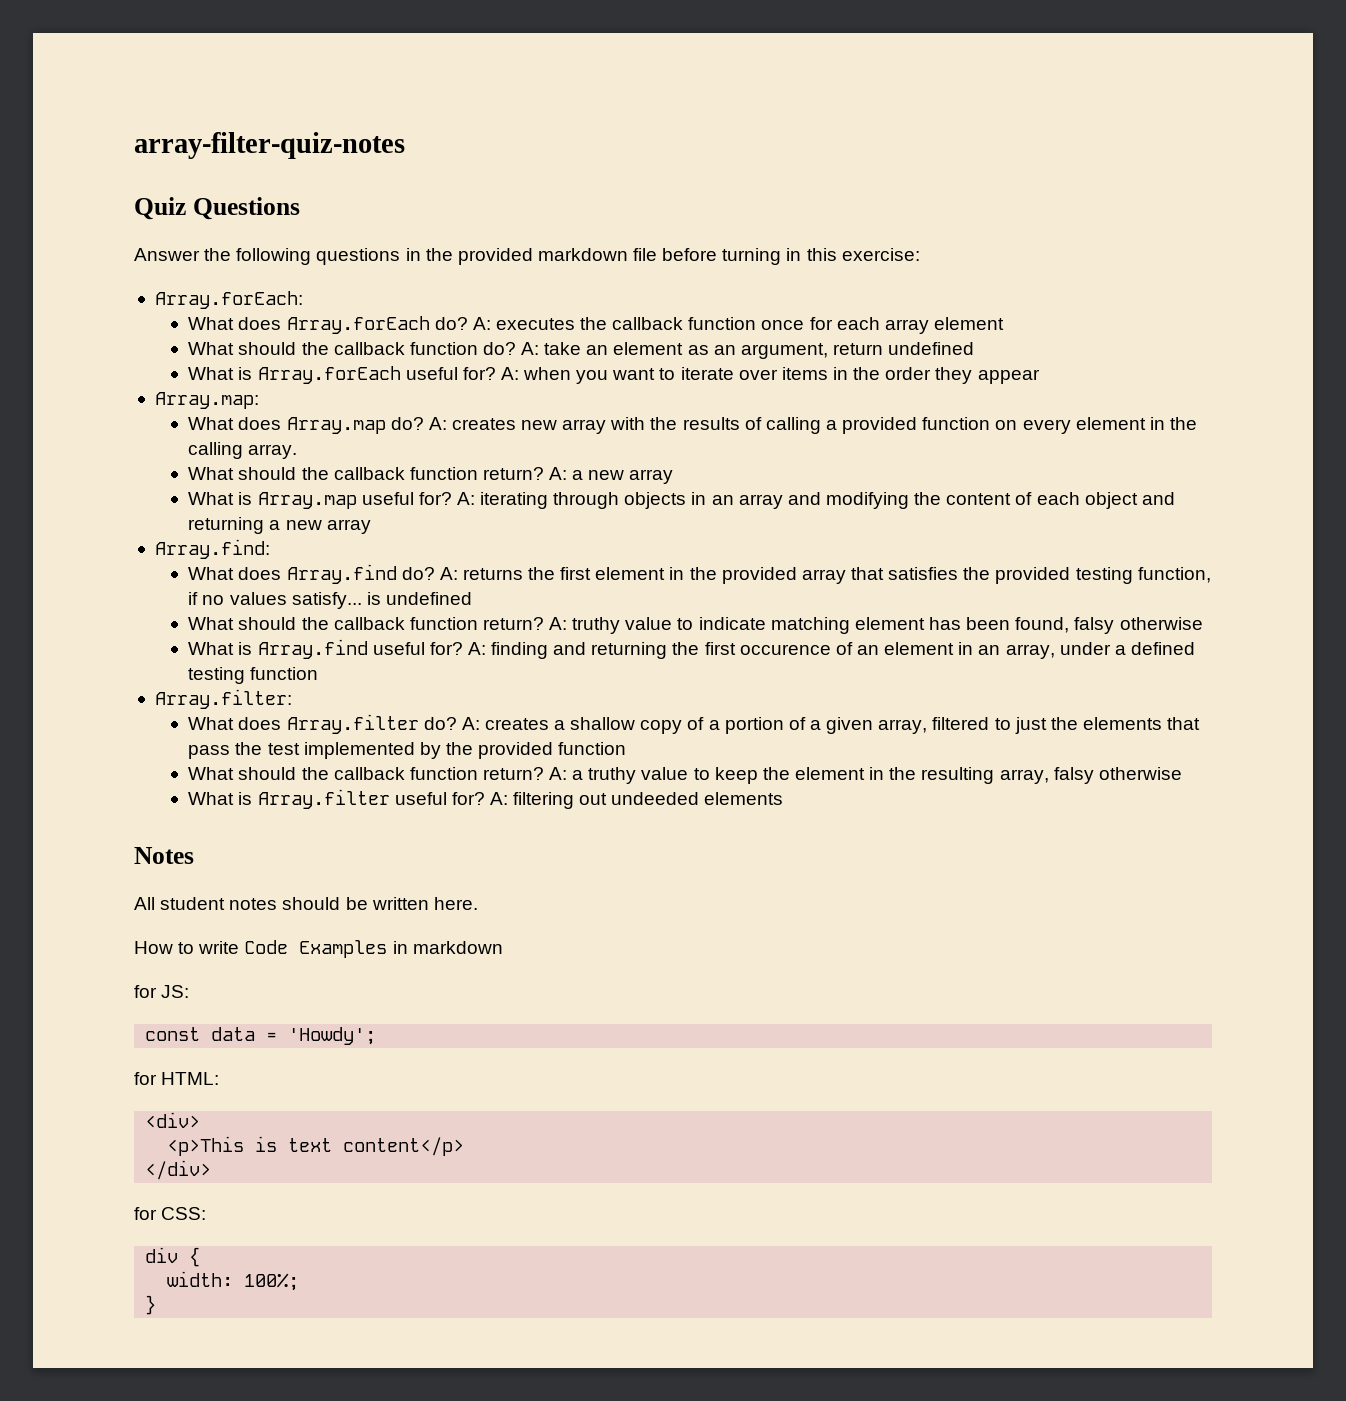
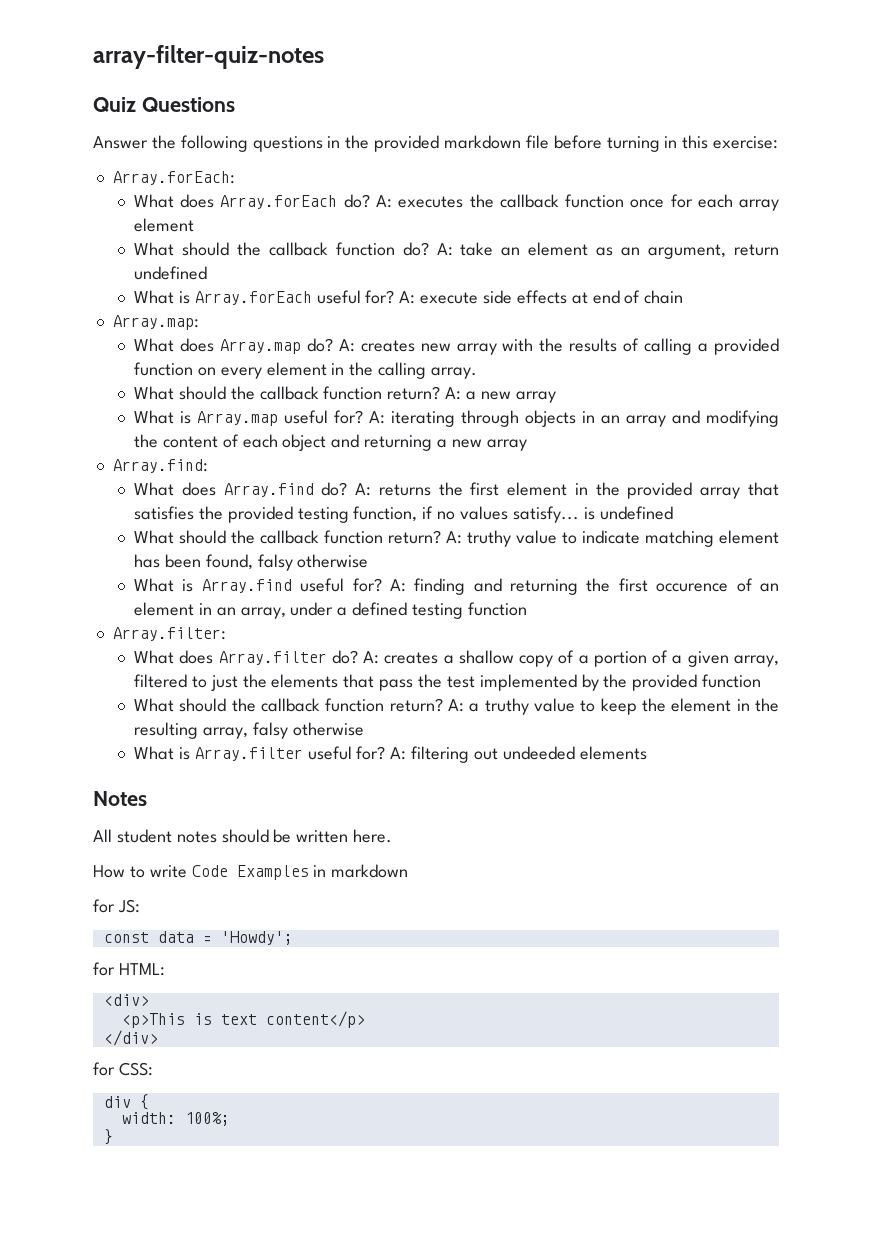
[523,367,1040,384] when you want to iterate over items in the order they appear -> [420,290,684,304] execute side effects at end of chain

